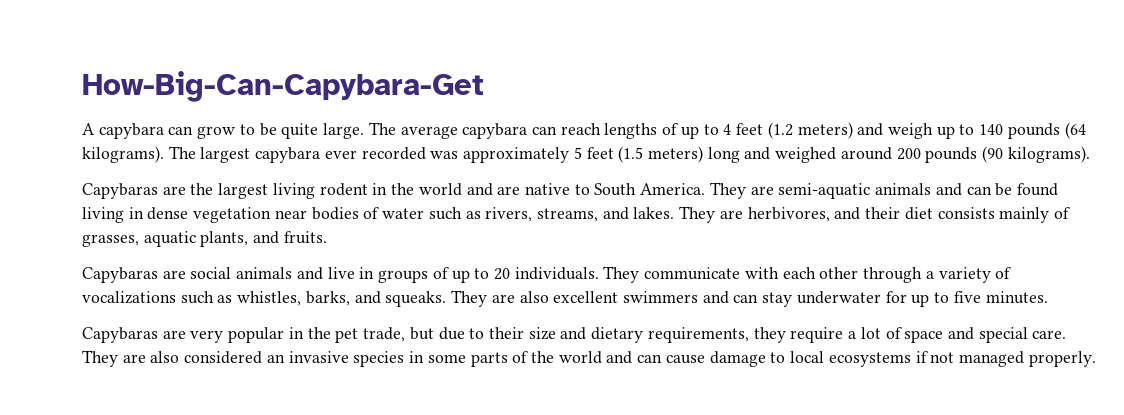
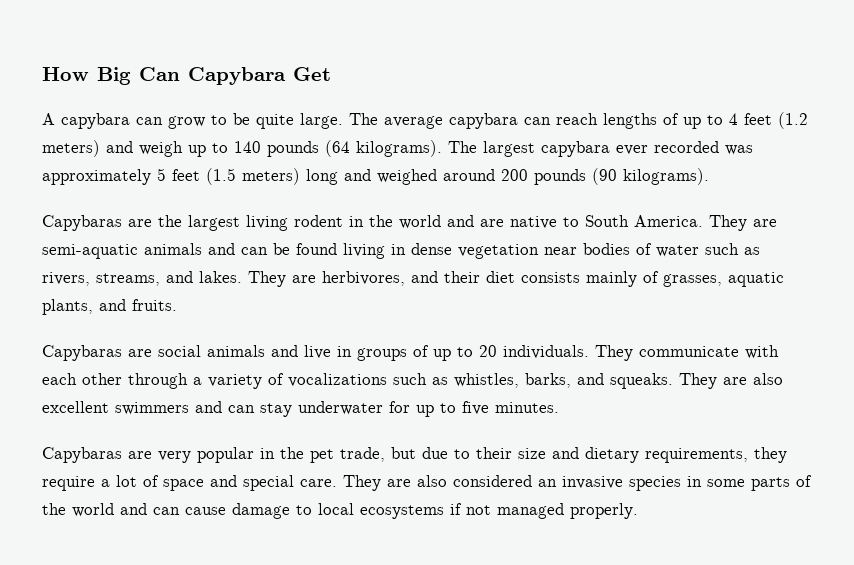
[82,71,484,102] How-Big-Can-Capybara-Get -> [42,67,331,85] How Big Can Capybara Get

